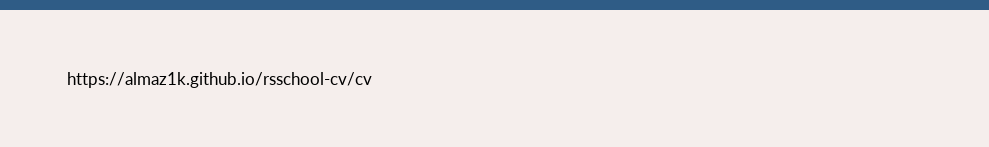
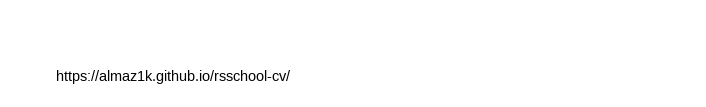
[67,72,372,88] https://almaz1k.github.io/rsschool-cv/cv -> [56,70,291,84] https://almaz1k.github.io/rsschool-cv/

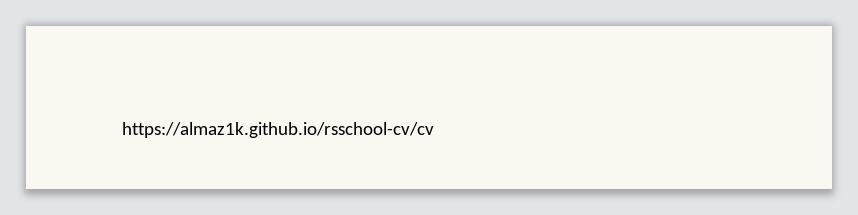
[56,70,291,84] https://almaz1k.github.io/rsschool-cv/ -> [122,122,434,138] https://almaz1k.github.io/rsschool-cv/cv

